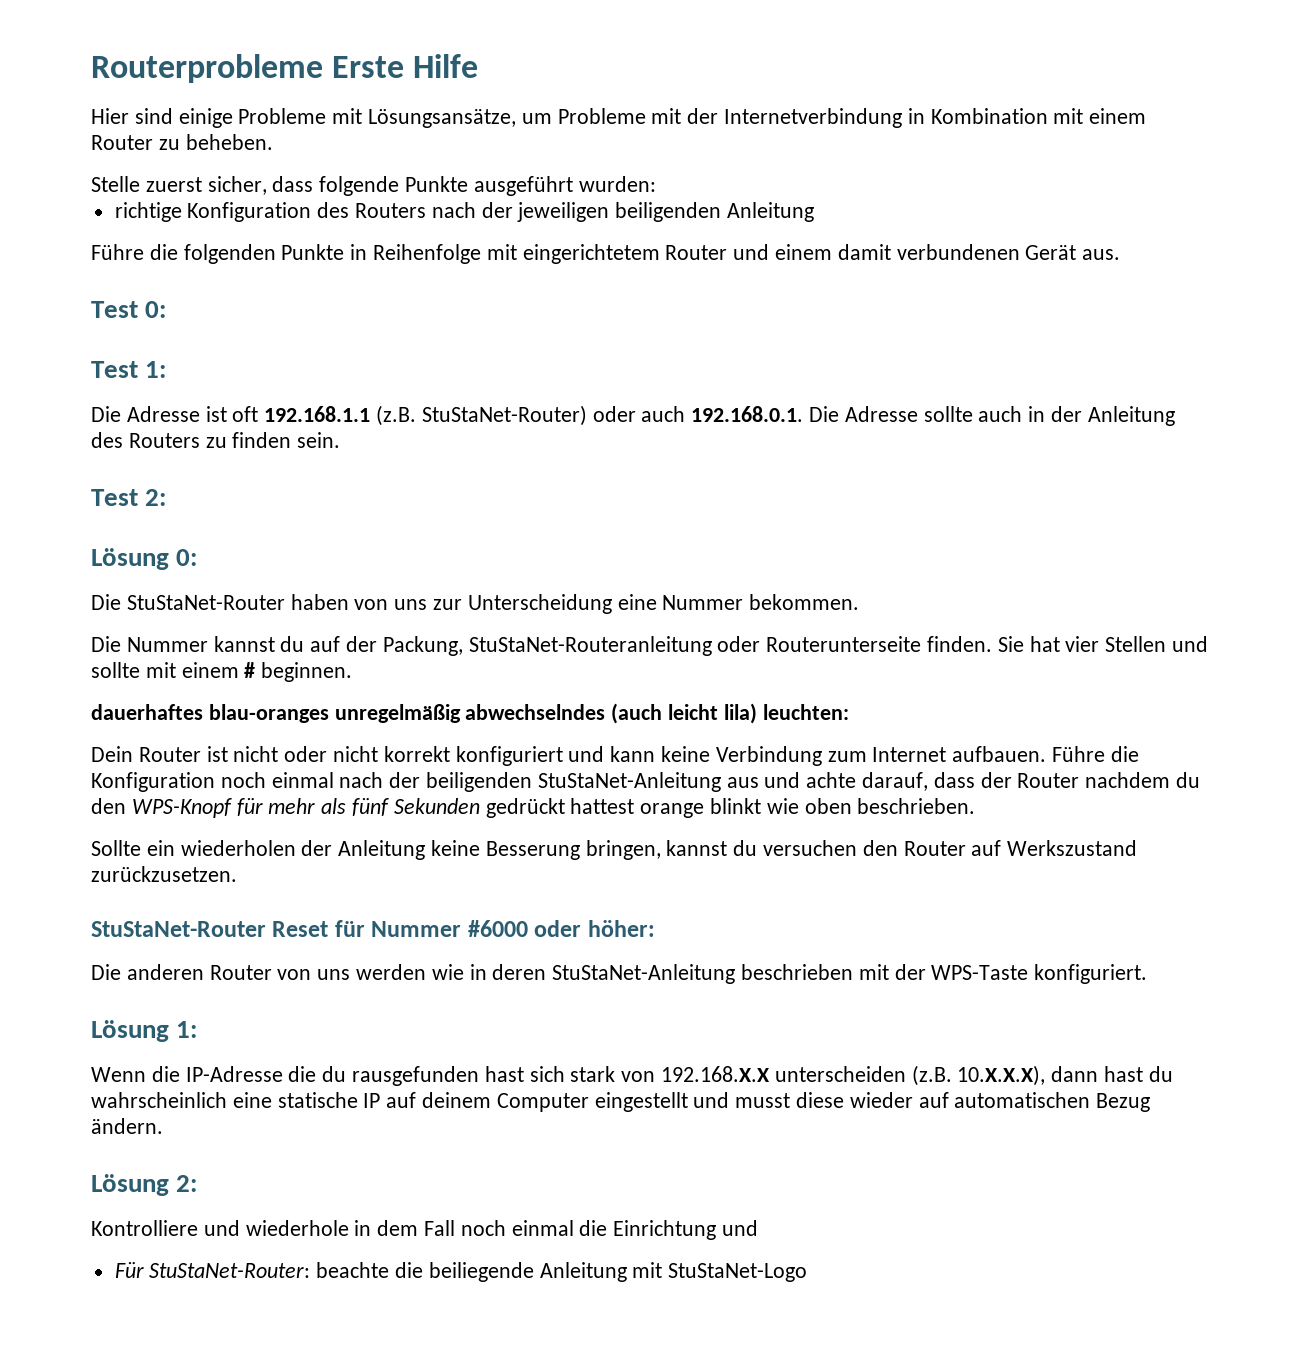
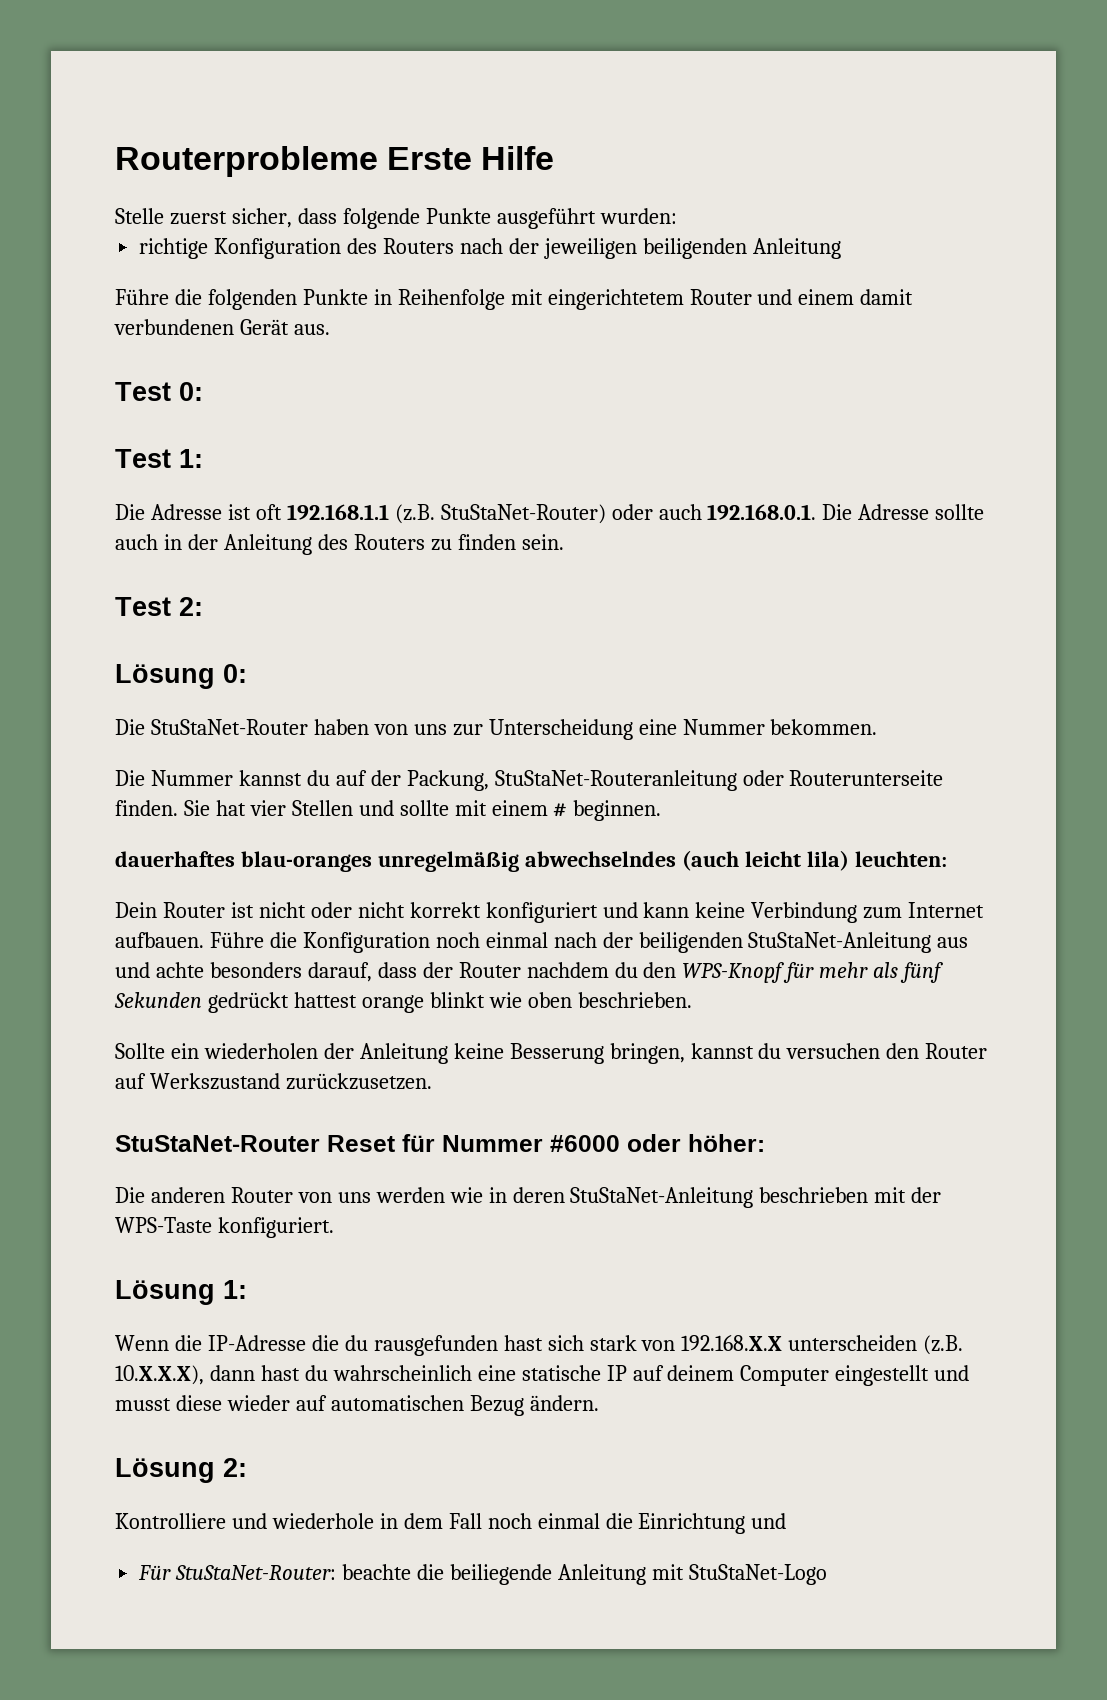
[91,108,1147,128] [91,134,273,150] // Hier sind einige Probleme mit Lösungsansätze, um Probleme mit der Internetverbindung in Kombination mit einem Router zu beheben. -> (555, 158) none
(857, 780) none -> [209,962,302,978] besonders

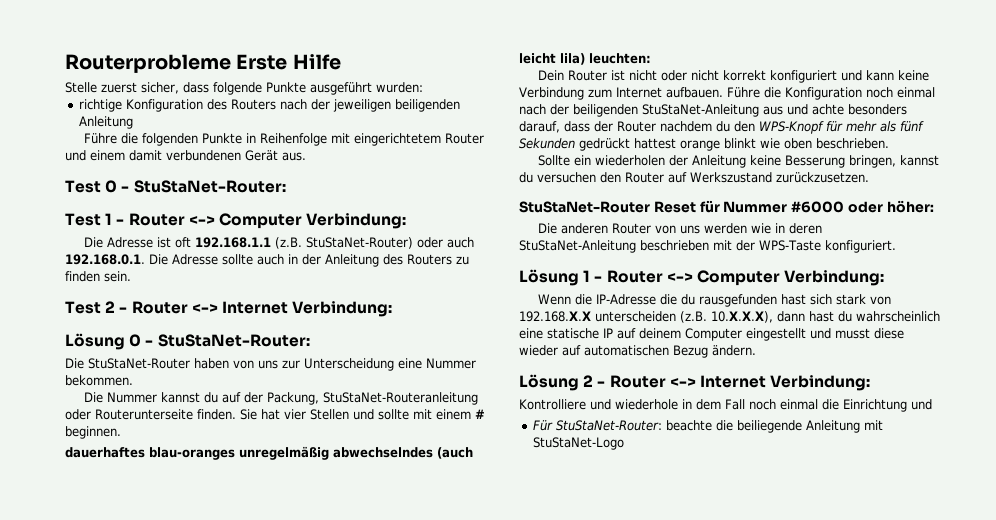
[179,382,203,401] [115,449,203,468] 0: // Test 1: -> [105,180,286,193] [65,213,407,229] 0 - StuStaNet-Router: // Test 1 - Router <-> Computer Verbindung:
[179,597,203,616] [115,664,247,689] 2: // Lösung 0: -> [105,301,393,317] [65,333,310,350] 2 - Router <-> Internet Verbindung: // Lösung 0 - StuStaNet-Router:
[223,1280,247,1299] 1: -> [583,270,885,286] 1 - Router <-> Computer Verbindung:
[223,1458,247,1477] 2: -> [583,375,871,391] 2 - Router <-> Internet Verbindung:

